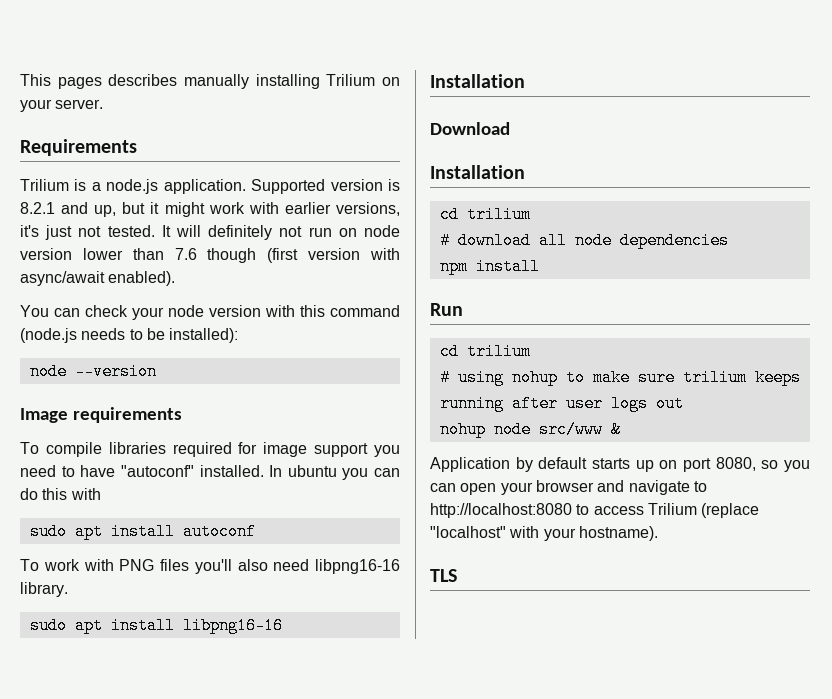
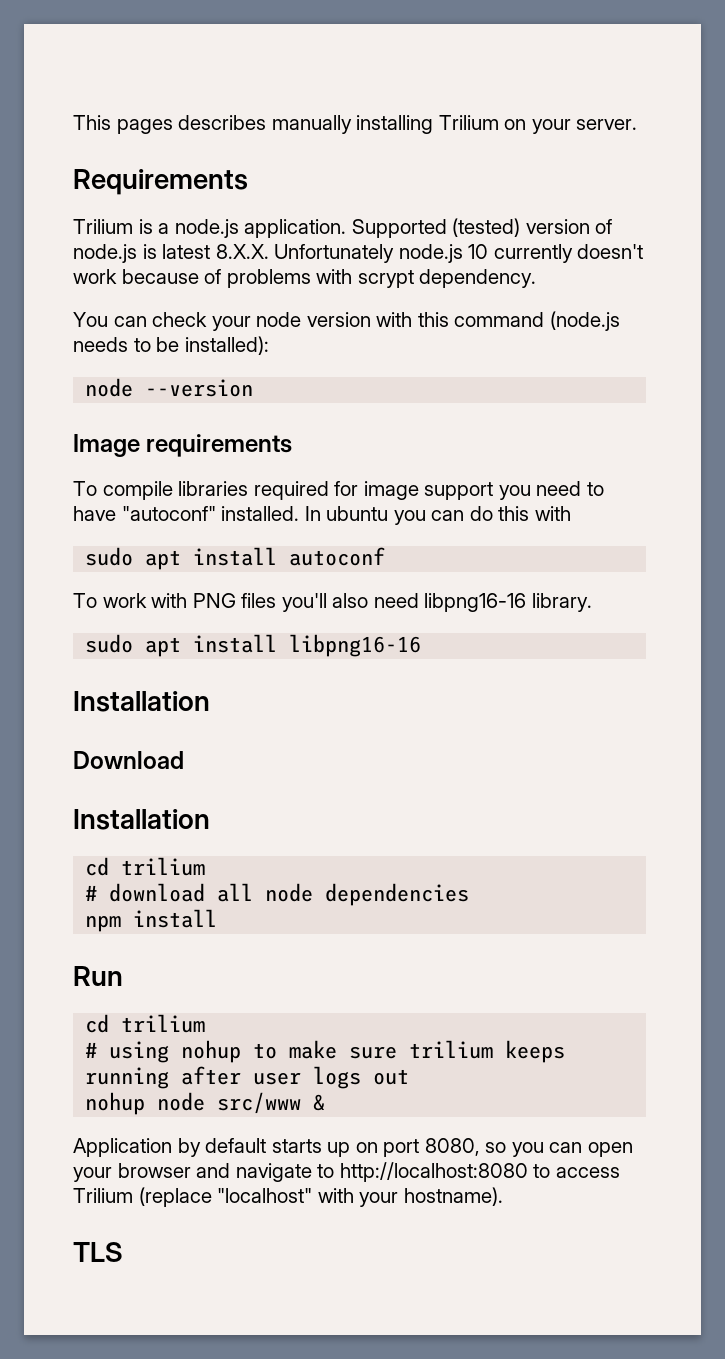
[330,179,400,191] [20,202,400,217] [20,225,400,240] [20,248,400,263] [20,271,176,286] version is 8.2.1 and up, but it might work with earlier versions, it's just not tested. It will definitely not run on node version lower than 7.6 though (first version with async/await enabled). -> [452,218,613,237] [73,244,644,263] [73,269,537,288] (tested) version of node.js is latest 8.X.X. Unfortunately node.js 10 currently doesn't work because of problems with scrypt dependency.

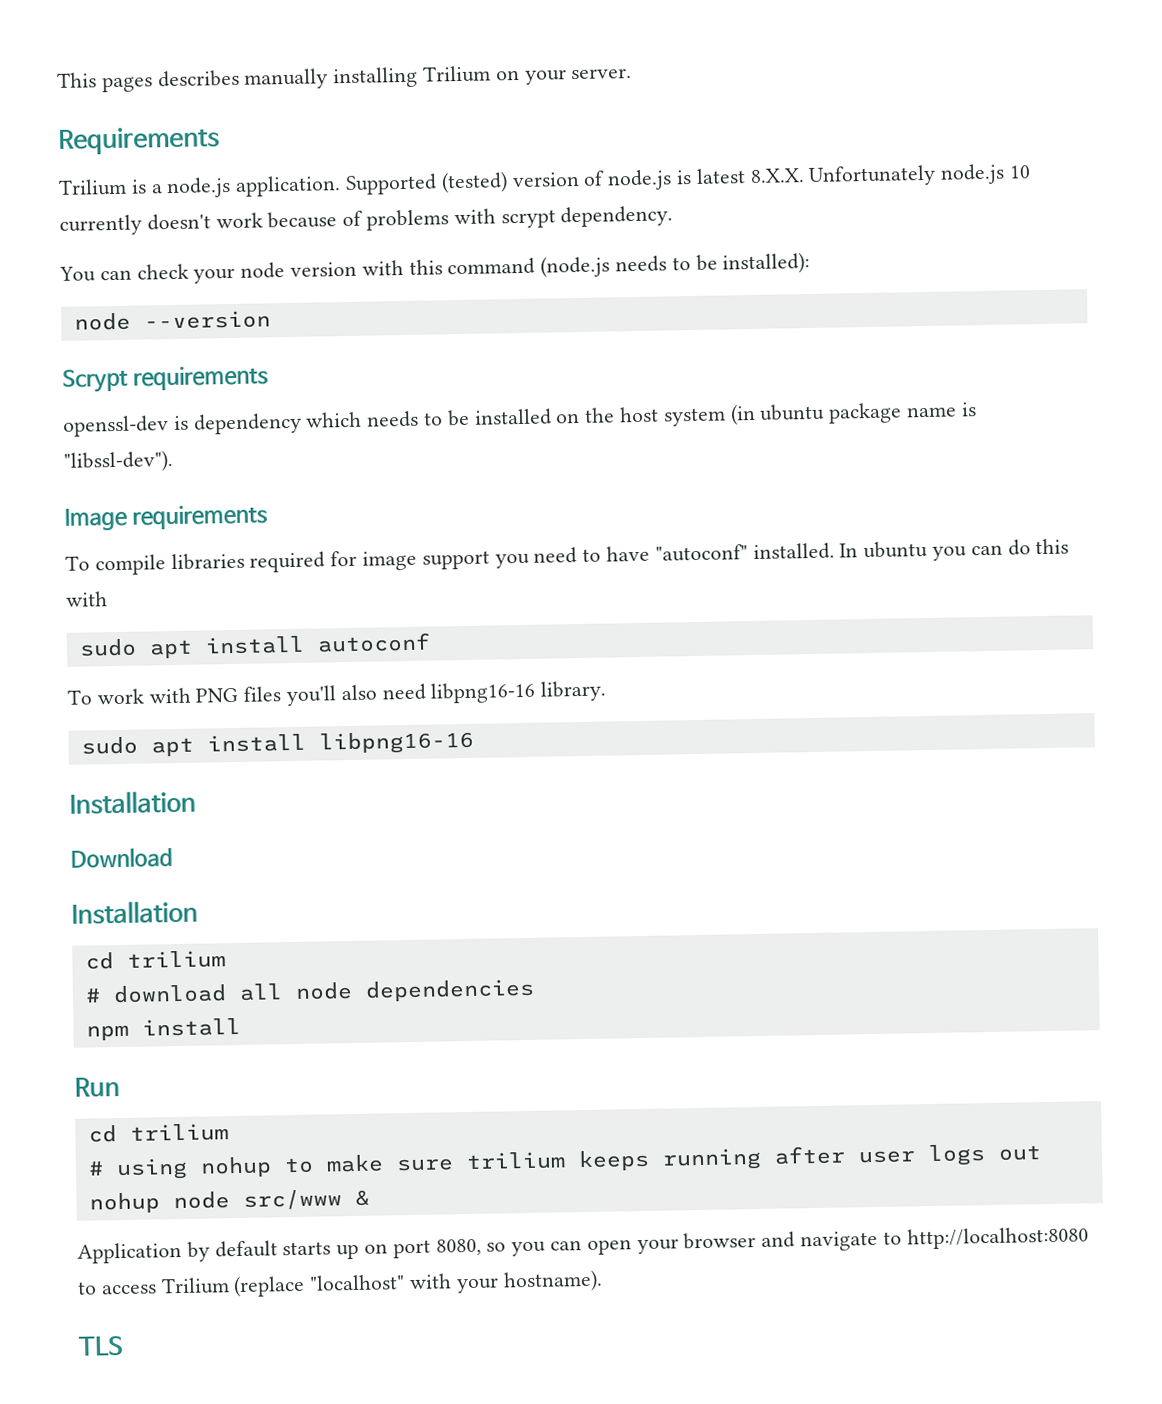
(254, 388) none -> [62,365,269,393] [62,402,977,437] [63,450,173,473] // Scrypt requirements // openssl-dev is dependency which needs to be installed on the host system (in ubuntu package name is "libssl-dev").

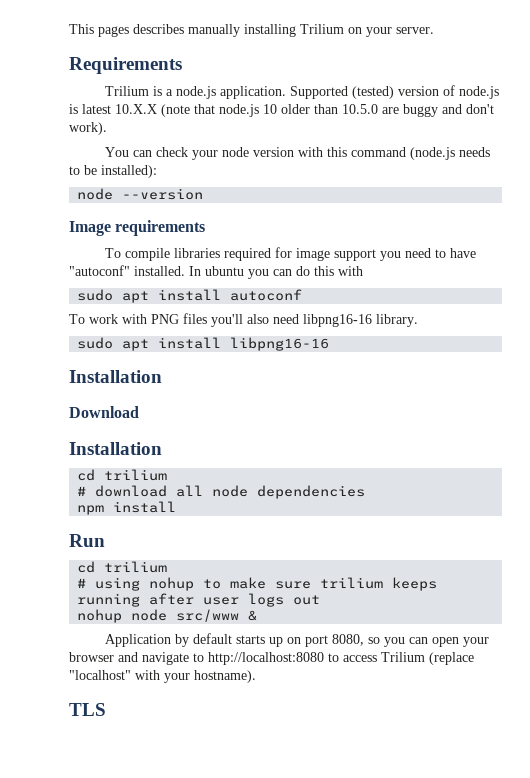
[749,163,1032,187] [59,205,674,236] 8.X.X. Unfortunately node.js 10 currently doesn't work because of problems with scrypt dependency. -> [115,104,494,117] [69,122,107,135] 10.X.X (note that node.js 10 older than 10.5.0 are buggy and don't work).
[62,365,269,393] [62,402,977,437] [63,450,173,473] // Scrypt requirements // openssl-dev is dependency which needs to be installed on the host system (in ubuntu package name is "libssl-dev"). -> (204, 194) none

